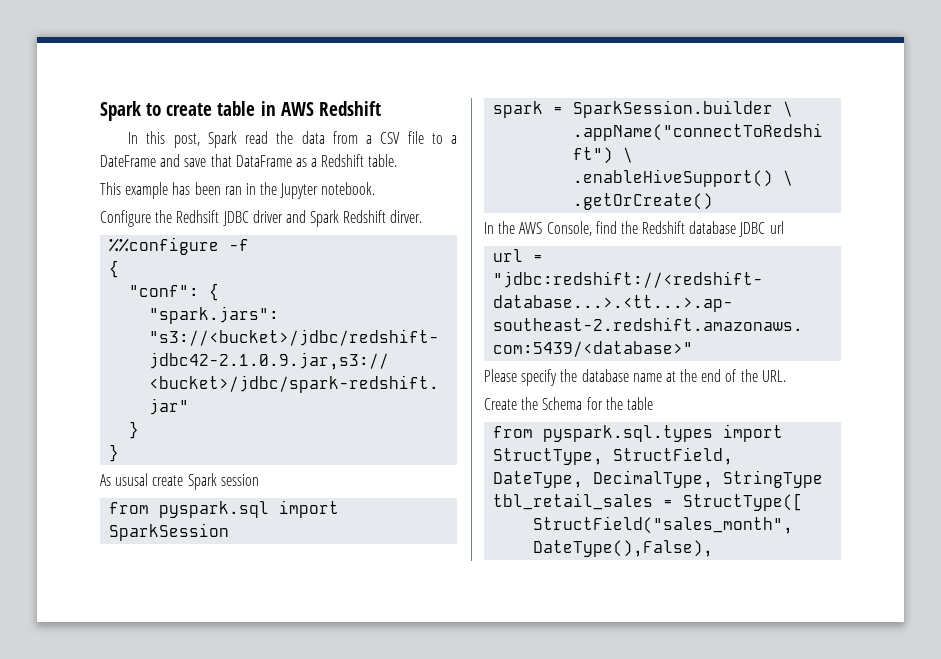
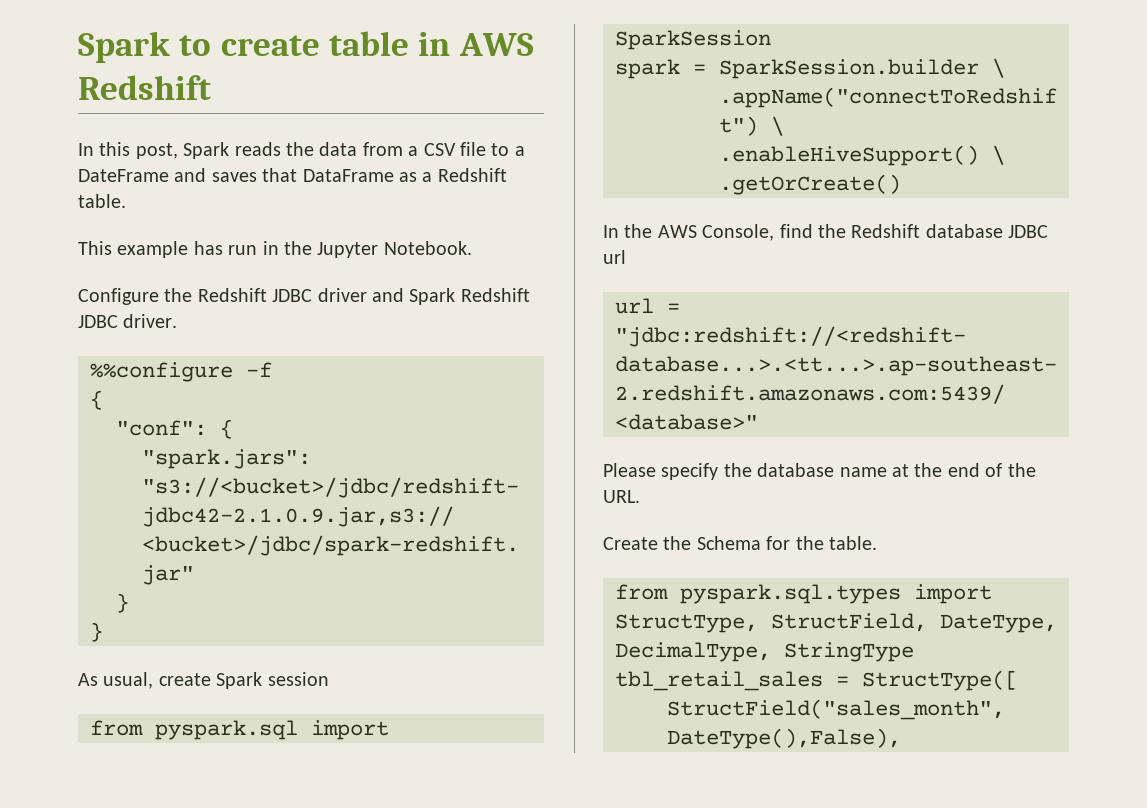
[245,131,269,144] read -> [234,142,281,156] reads
[184,158,207,167] save -> [211,172,257,182] saves
[194,182,242,195] been ran -> [228,245,258,255] run
[321,182,376,195] notebook. -> [383,241,472,255] Notebook.
[176,210,220,223] Redhsift -> [197,288,267,302] Redshift
[390,210,423,223] dirver. -> [78,314,178,328] JDBC driver.
[115,473,149,486] ususal -> [103,672,154,689] usual,
[626,397,653,410] table -> [829,536,877,550] table.

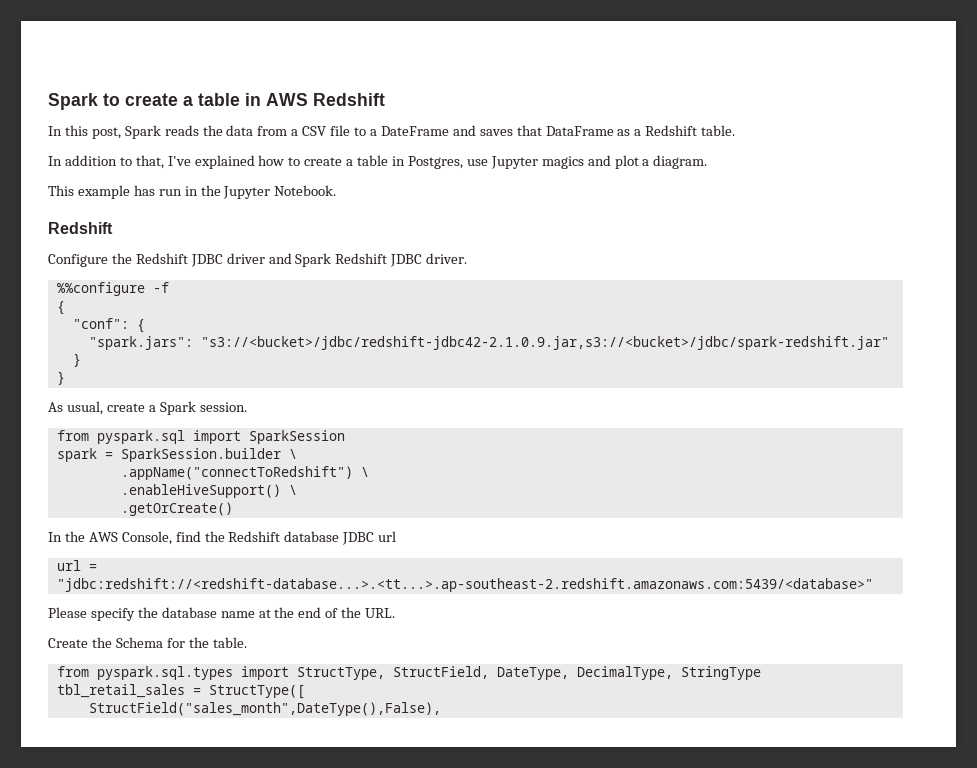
(320, 45) none -> [183,96,193,106] a
(126, 201) none -> [48,155,708,169] // In addition to that, I've explained how to create a table in Postgres, use Jupyter magics and plot a diagram.
(472, 248) none -> [48,222,113,234] // Redshift
[216,672,329,689] Spark session -> [148,401,247,415] a Spark session.

